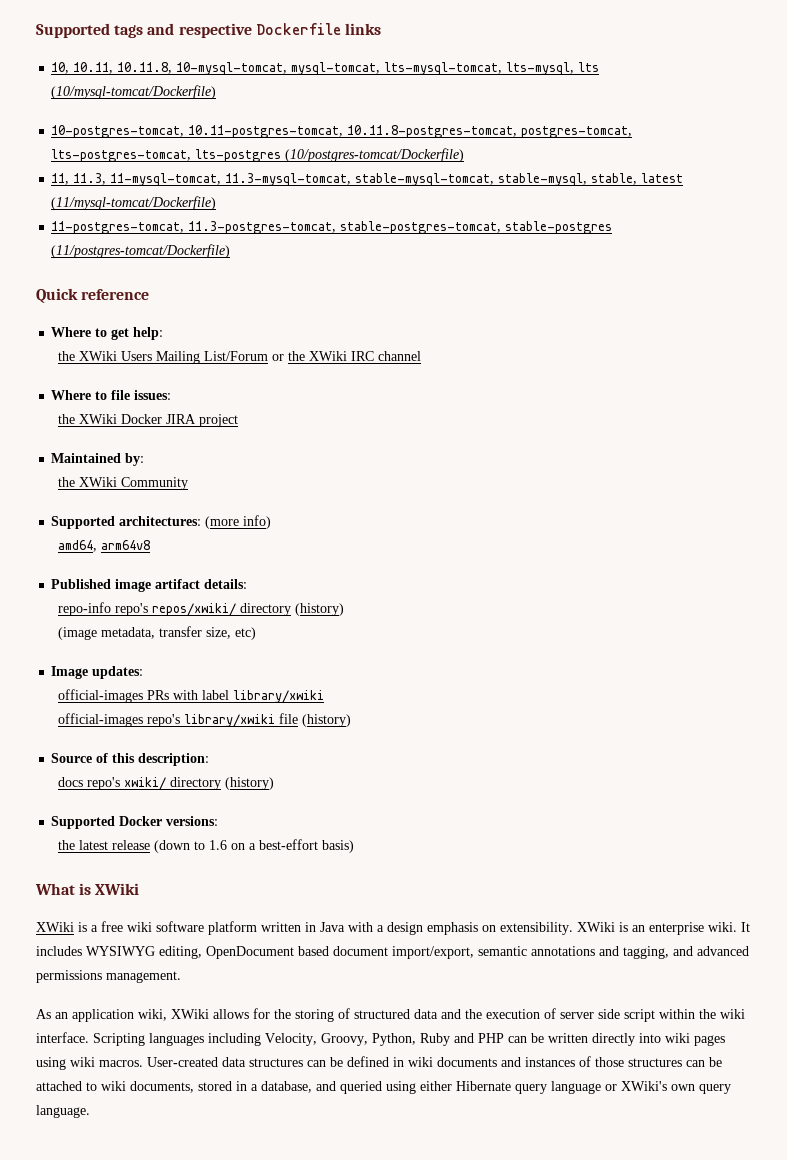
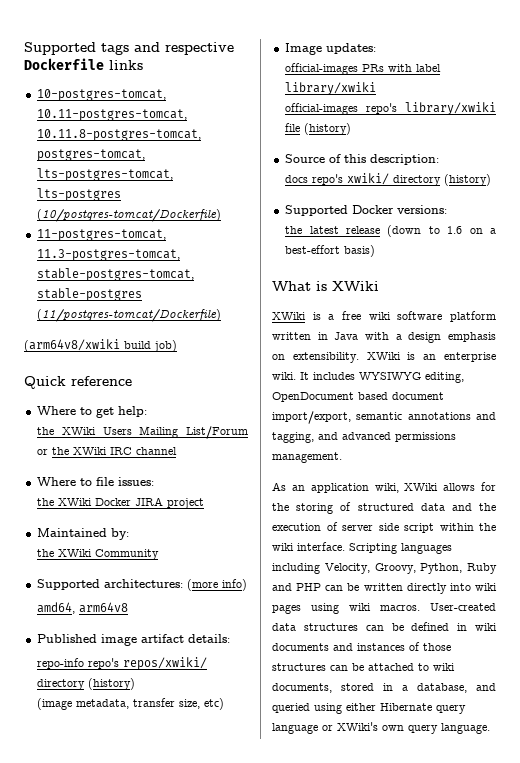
[51,62,600,75] [51,85,217,99] // 10, 10.11, 10.11.8, 10-mysql-tomcat, mysql-tomcat, lts-mysql-tomcat, lts-mysql, lts (10/mysql-tomcat/Dockerfile) -> (143, 65) none
[51,173,684,186] [51,196,217,210] // 11, 11.3, 11-mysql-tomcat, 11.3-mysql-tomcat, stable-mysql-tomcat, stable-mysql, stable, latest (11/mysql-tomcat/Dockerfile) -> (221, 215) none
(231, 251) none -> [24,339,177,352] // (arm64v8/xwiki build job)

